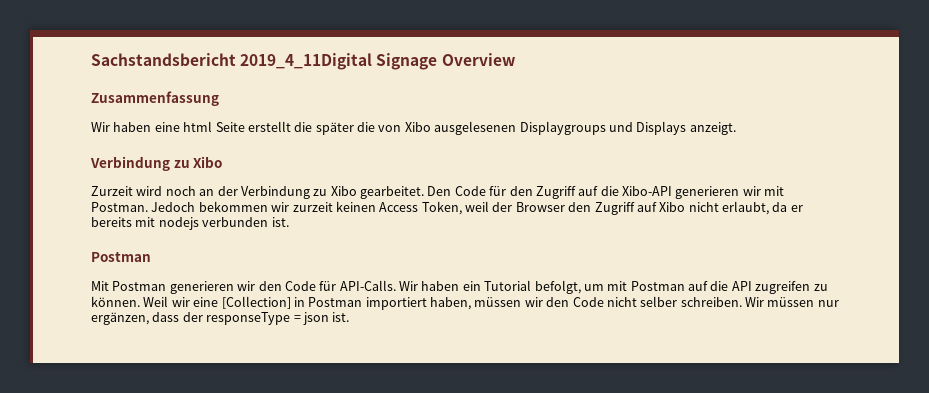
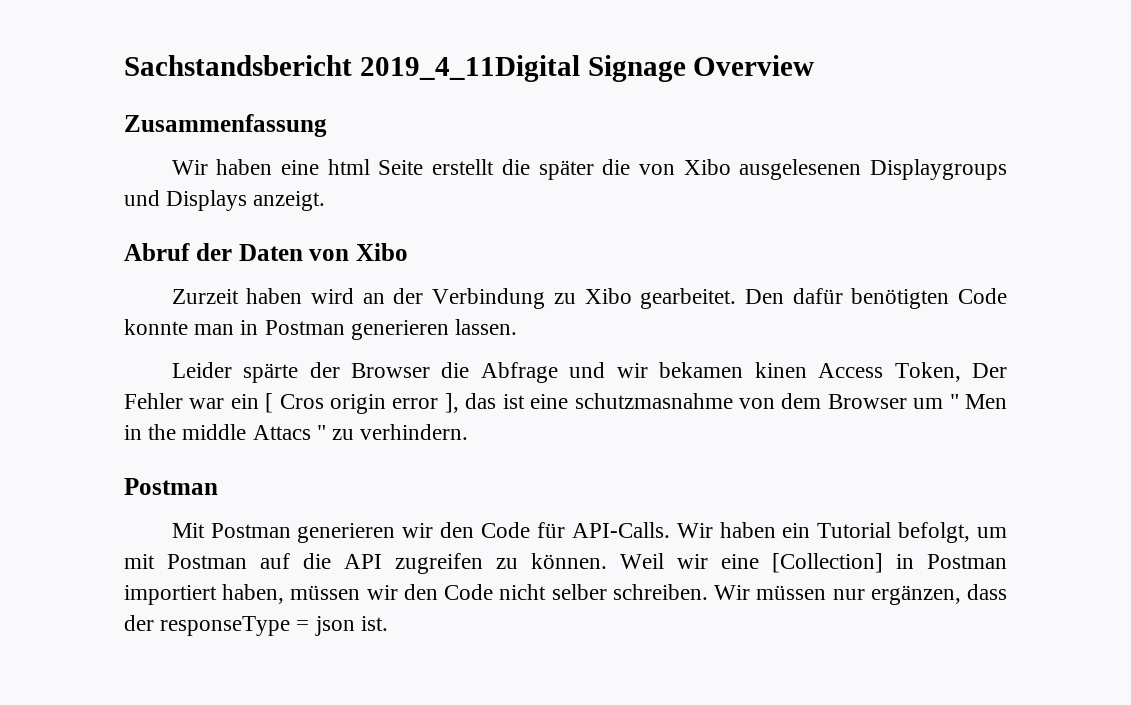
[90,156,190,171] Verbindung zu -> [124,243,350,261] Abruf der Daten von
[136,186,196,196] wird noch -> [246,288,355,304] haben wird
[454,186,785,199] [91,201,803,215] [91,217,289,230] Code für den Zugriff auf die Xibo-API generieren wir mit Postman. Jedoch bekommen wir zurzeit keinen Access Token, weil der Browser den Zugriff auf Xibo nicht erlaubt, da er bereits mit nodejs verbunden ist. -> [792,288,1007,309] [124,319,518,340] [171,362,1007,383] [124,393,1007,414] [124,424,469,440] dafür benötigten Code konnte man in Postman generieren lassen. // Leider spärte der Browser die Abfrage und wir bekamen kinen Access Token, Der Fehler war ein [ Cros origin error ], das ist eine schutzmasnahme von dem Browser um " Men in the middle Attacs " zu verhindern.

